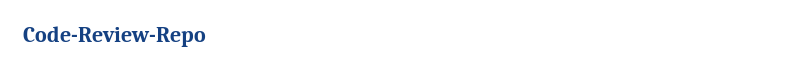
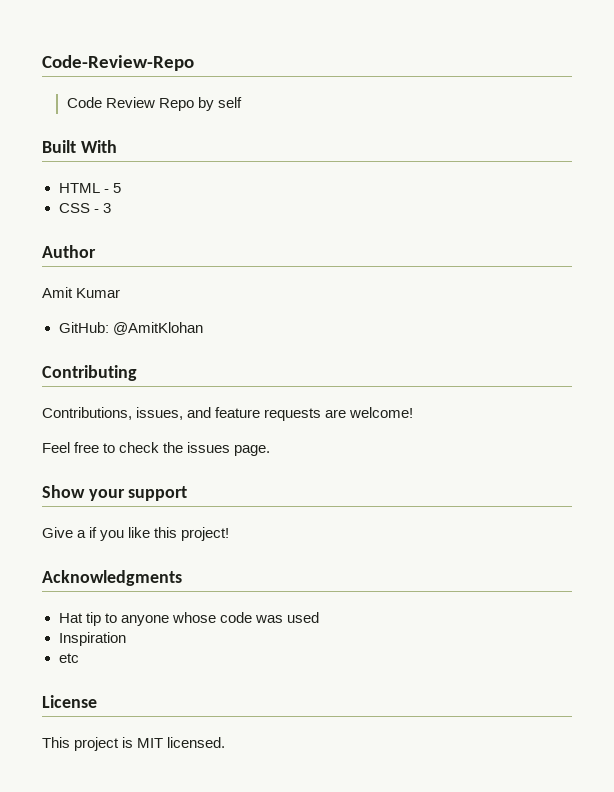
(206, 36) none -> [66,97,242,111] [42,140,117,153] [58,183,121,193] [58,203,111,213] [42,245,96,258] [42,287,121,298] [58,322,203,335] [42,365,137,381] [42,407,414,421] [42,442,271,456] [42,485,188,501] [42,527,230,541] [42,570,182,586] [58,612,319,626] [58,632,126,646] [58,653,79,663] [42,695,97,708] [42,737,226,751] // Code Review Repo by self // Built With // HTML - 5 // CSS - 3 // Author // Amit Kumar // GitHub: @AmitKlohan // Contributing // Contributions, issues, and feature requests are welcome! // Feel free to check the issues page. // Show your support // Give a if you like this project! // Acknowledgments // Hat tip to anyone whose code was used // Inspiration // etc // License // This project is MIT licensed.

